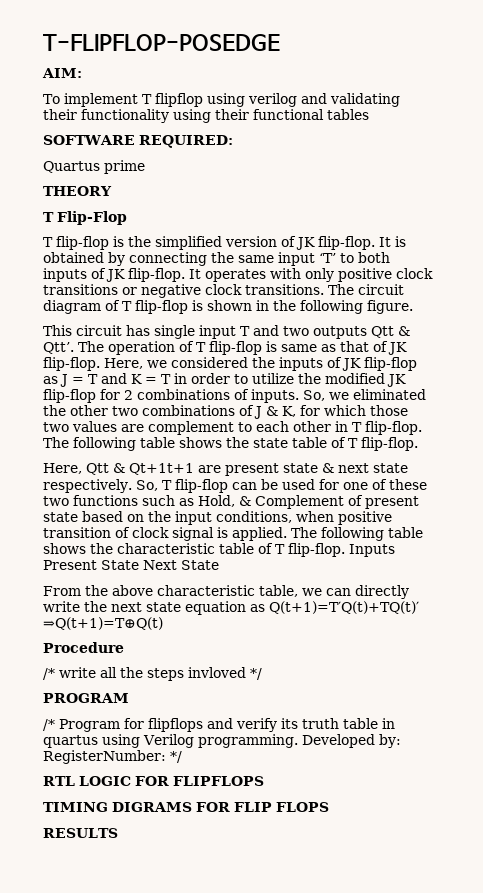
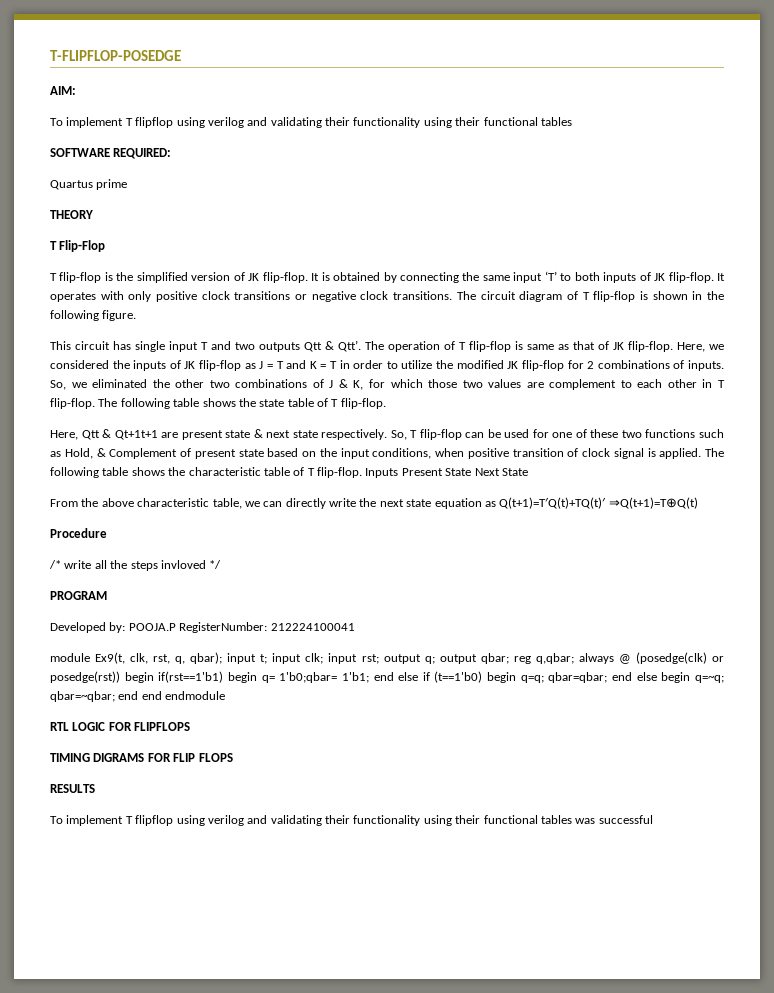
[43,718,395,732] [43,734,401,748] [43,750,182,764] /* Program for flipflops and verify its truth table in quartus using Verilog programming. Developed by: RegisterNumber: */ -> [50,622,355,633] [50,652,724,664] [50,671,724,683] [50,691,226,702] Developed by: POOJA.P RegisterNumber: 212224100041 // module Ex9(t, clk, rst, q, qbar); input t; input clk; input rst; output q; output qbar; reg q,qbar; always @ (posedge(clk) or posedge(rst)) begin if(rst==1'b1) begin q= 1'b0;qbar= 1'b1; end else if (t==1'b0) begin q=q; qbar=qbar; end else begin q=~q; qbar=~qbar; end end endmodule
(118, 833) none -> [50,815,653,826] // To implement T flipflop using verilog and validating their functionality using their functional tables was successful

